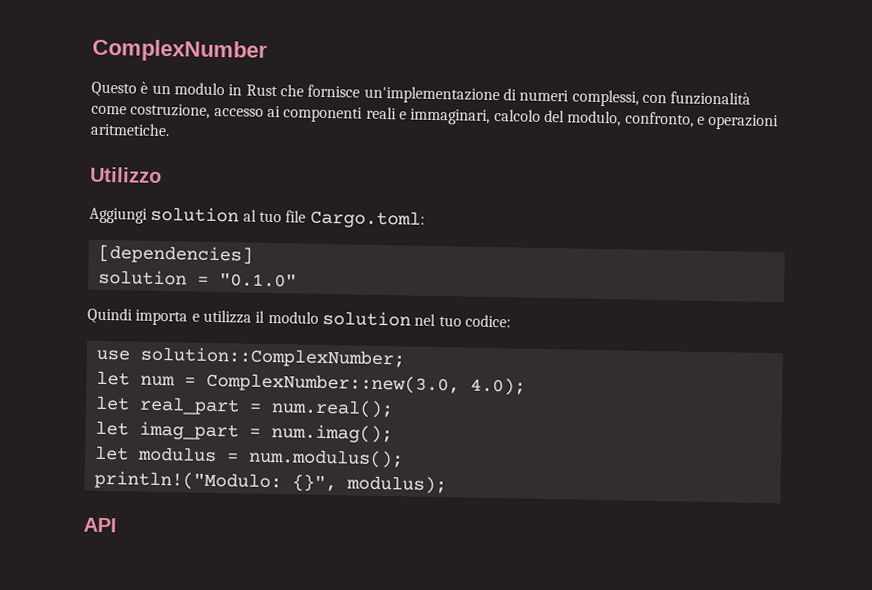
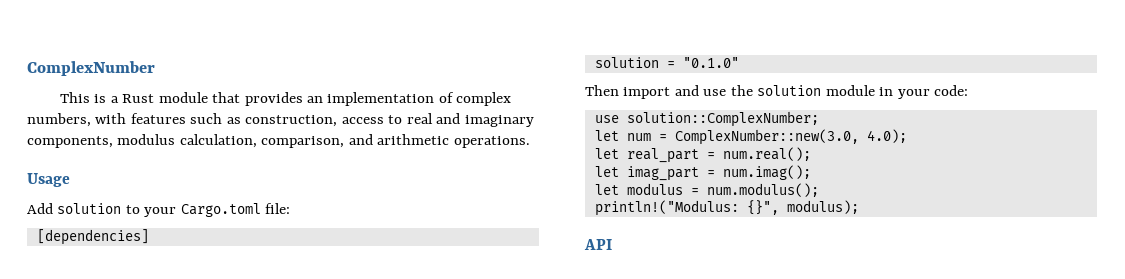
[91,81,752,107] [91,103,780,131] [90,122,170,137] [89,166,162,183] [89,206,425,229] [97,244,253,265] [97,269,297,288] [87,307,511,328] Questo è un modulo in Rust che fornisce un'implementazione di numeri complessi, con funzionalità come costruzione, accesso ai componenti reali e immaginari, calcolo del modulo, confronto, e operazioni aritmetiche. // Utilizzo // Aggiungi solution al tuo file Cargo.toml: // [dependencies] // solution = "0.1.0" // Quindi importa e utilizza il modulo solution nel tuo codice: -> [59,92,512,106] [27,113,534,127] [27,134,530,148] [27,173,70,187] [27,203,291,217] [36,229,149,245] [594,57,739,68] [585,85,969,99] This is a Rust module that provides an implementation of complex numbers, with features such as construction, access to real and imaginary components, modulus calculation, comparison, and arithmetic operations. // Usage // Add solution to your Cargo.toml file: // [dependencies] // solution = "0.1.0" // Then import and use the solution module in your code:
[93,470,282,492] println!("Modulo: -> [594,200,739,216] println!("Modulus:

